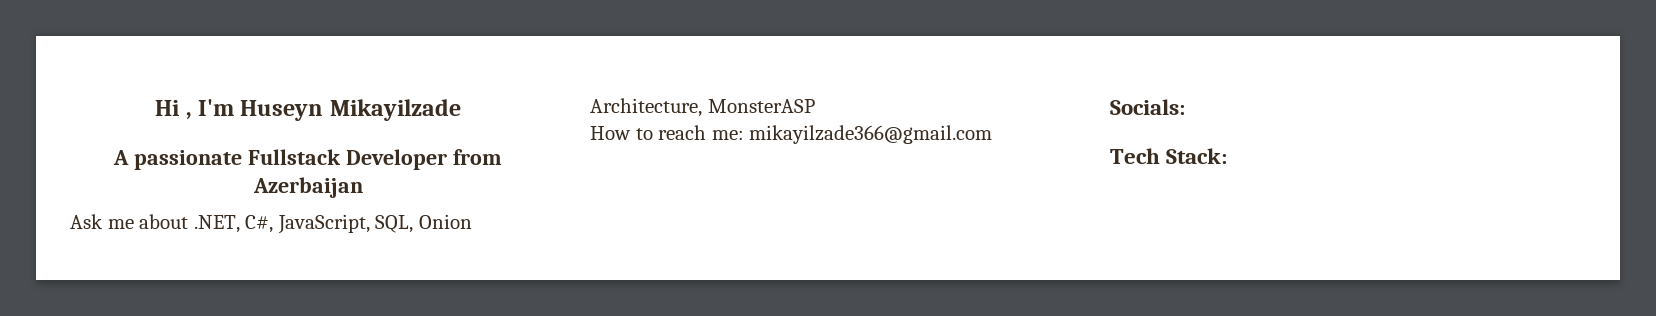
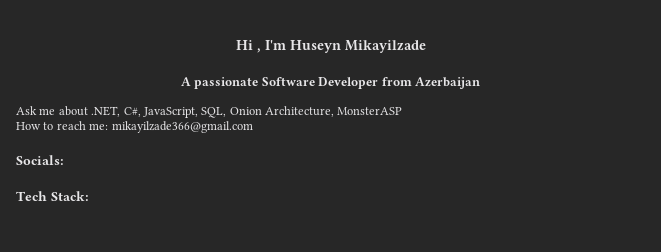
[248,149,341,165] Fullstack -> [261,77,315,86] Software

